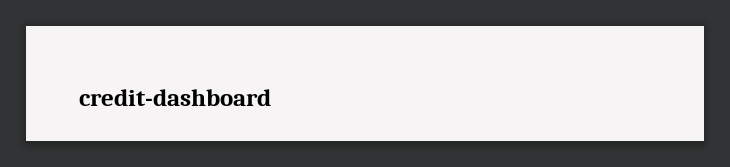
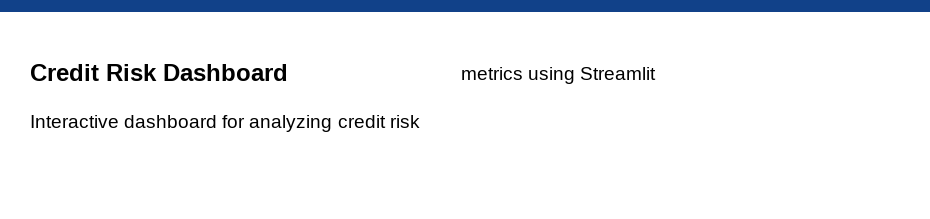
[79,89,271,106] credit-dashboard -> [30,64,288,81] [30,115,420,132] [461,67,657,84] Credit Risk Dashboard // Interactive dashboard for analyzing credit risk metrics using Streamlit

